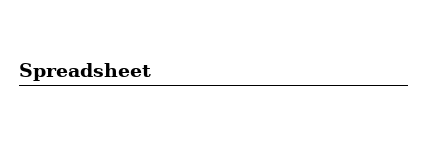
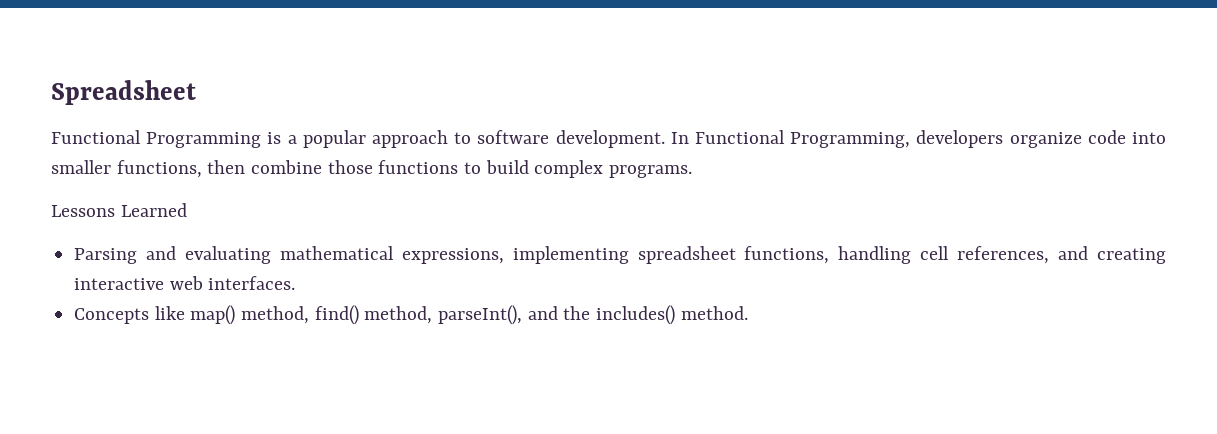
(151, 72) none -> [51,130,1167,148] [51,160,693,178] [51,203,187,217] [74,246,1166,264] [74,276,296,290] [74,305,748,325] // Functional Programming is a popular approach to software development. In Functional Programming, developers organize code into smaller functions, then combine those functions to build complex programs. // Lessons Learned // Parsing and evaluating mathematical expressions, implementing spreadsheet functions, handling cell references, and creating interactive web interfaces. // Concepts like map() method, find() method, parseInt(), and the includes() method.

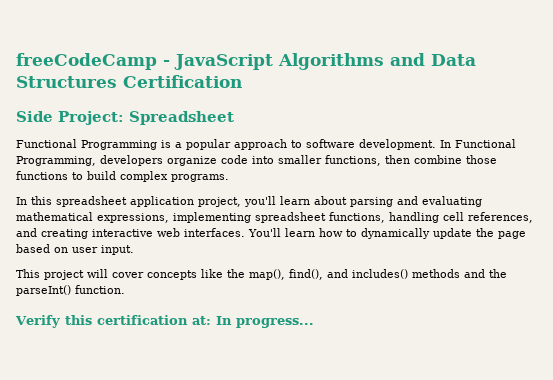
(51, 92) none -> [16,53,476,70] [16,75,242,88] [16,111,124,125] freeCodeCamp - JavaScript Algorithms and Data Structures Certification // Side Project:
[51,203,187,217] [74,248,138,264] Lessons Learned // Parsing -> [16,196,393,207] In this spreadsheet application project, you'll learn about parsing
[74,305,748,325] // Concepts like map() method, find() method, parseInt(), and the includes() method. -> [248,228,526,239] [16,244,134,255] [16,269,507,280] [16,285,125,296] [15,315,314,328] You'll learn how to dynamically update the page based on user input. // This project will cover concepts like the map(), find(), and includes() methods and the parseInt() function. // Verify this certification at: In progress...

